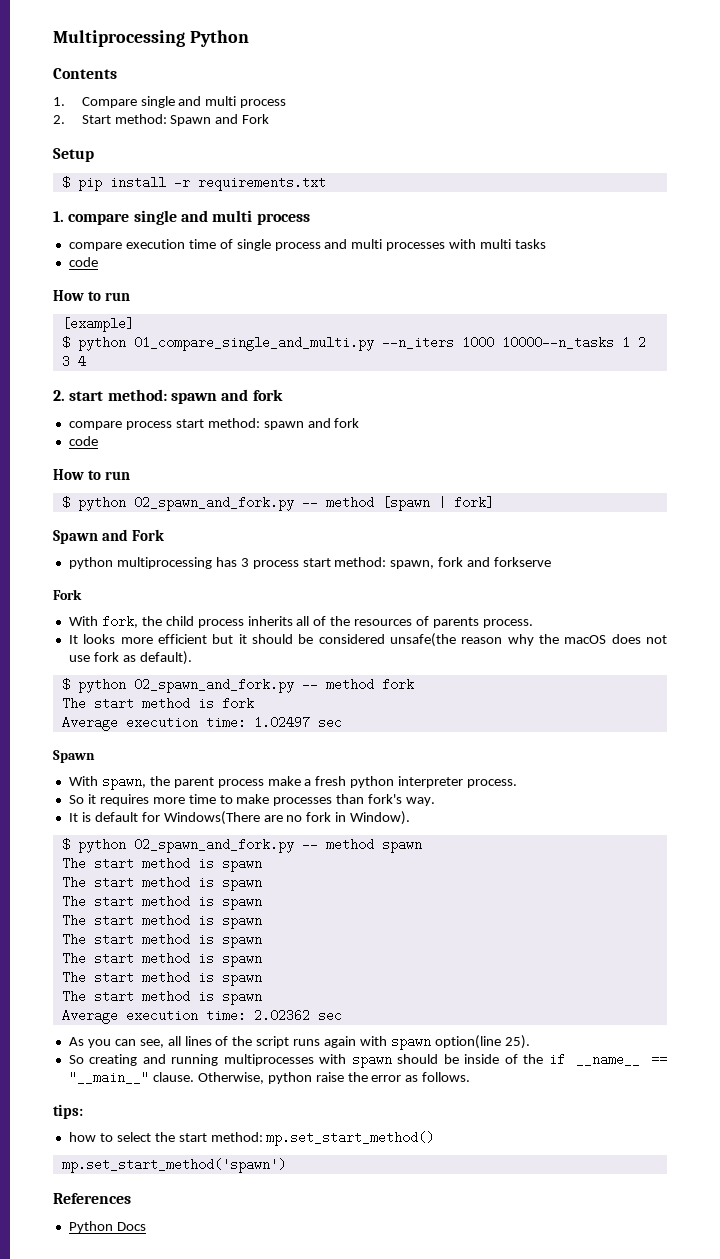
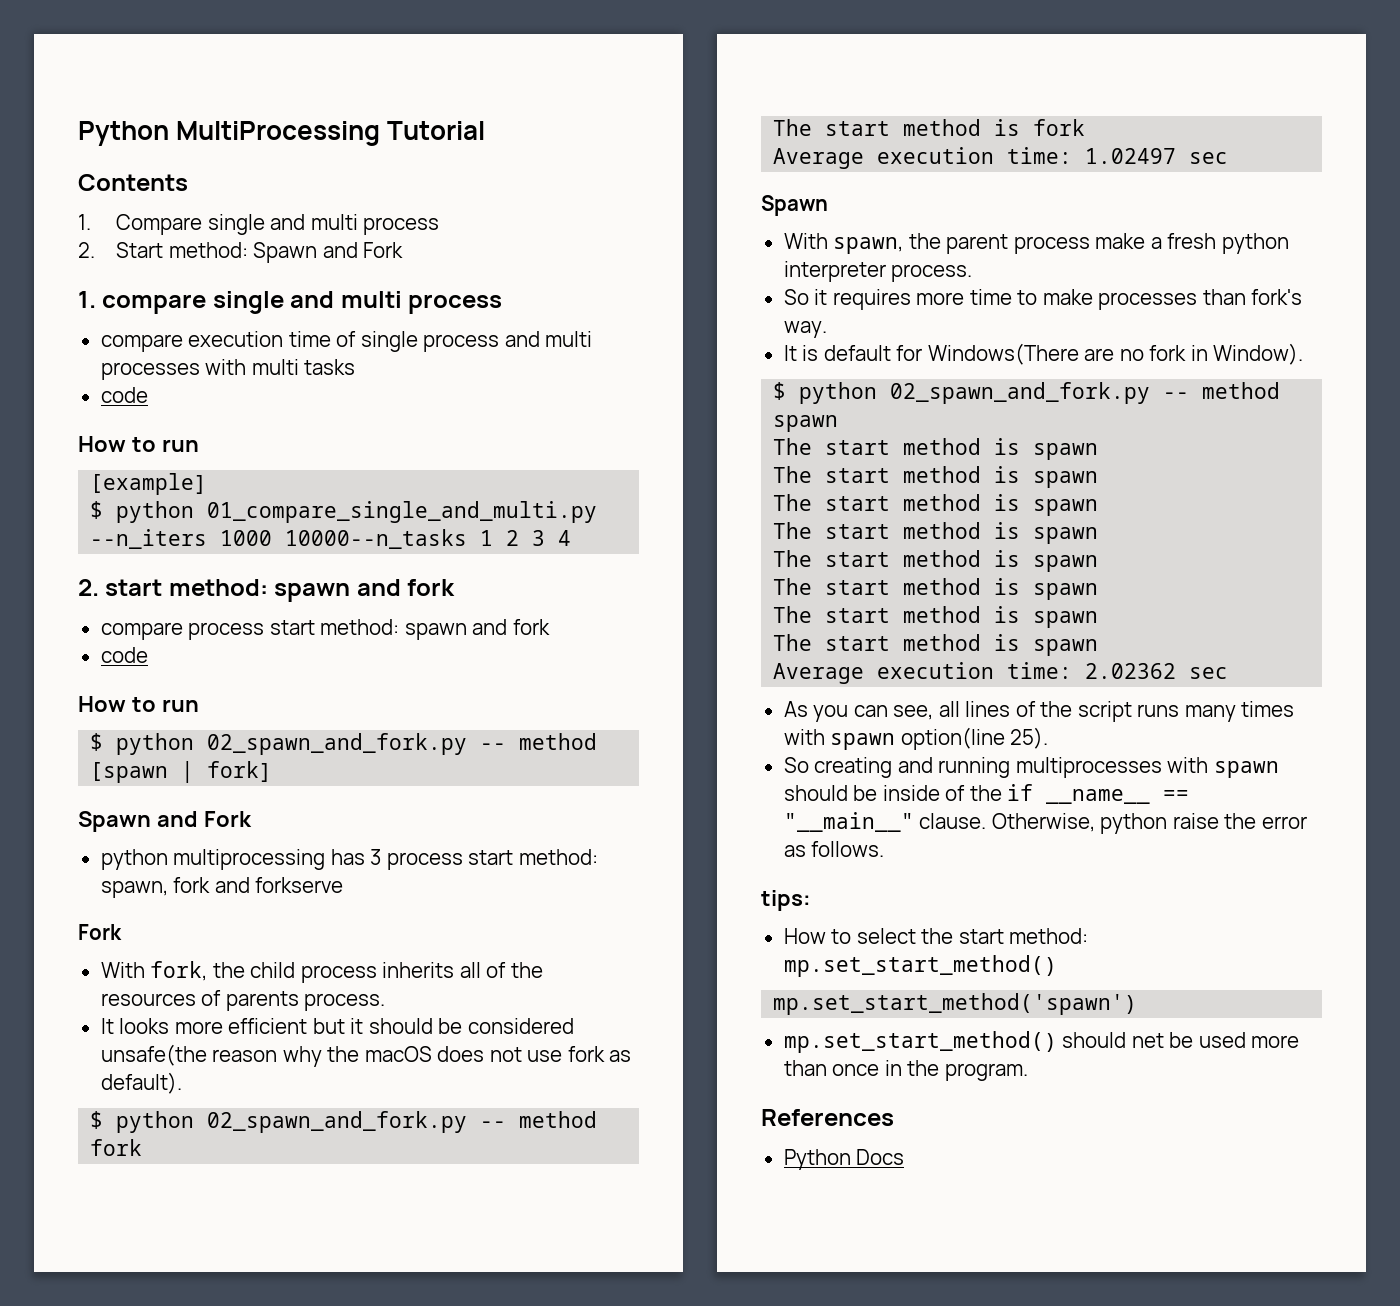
[53,30,249,47] Multiprocessing Python -> [78,121,486,146] Python MultiProcessing Tutorial
[53,148,94,162] [61,176,326,191] // Setup // $ pip install -r requirements.txt -> (404, 250) none
[324,1036,357,1048] again -> [1184,701,1295,722] many times
[68,1132,96,1142] how -> [783,928,826,944] How
(286, 1165) none -> [783,1031,1300,1053] [783,1060,1028,1081] // mp.set_start_method() should net be used more than once in the program.

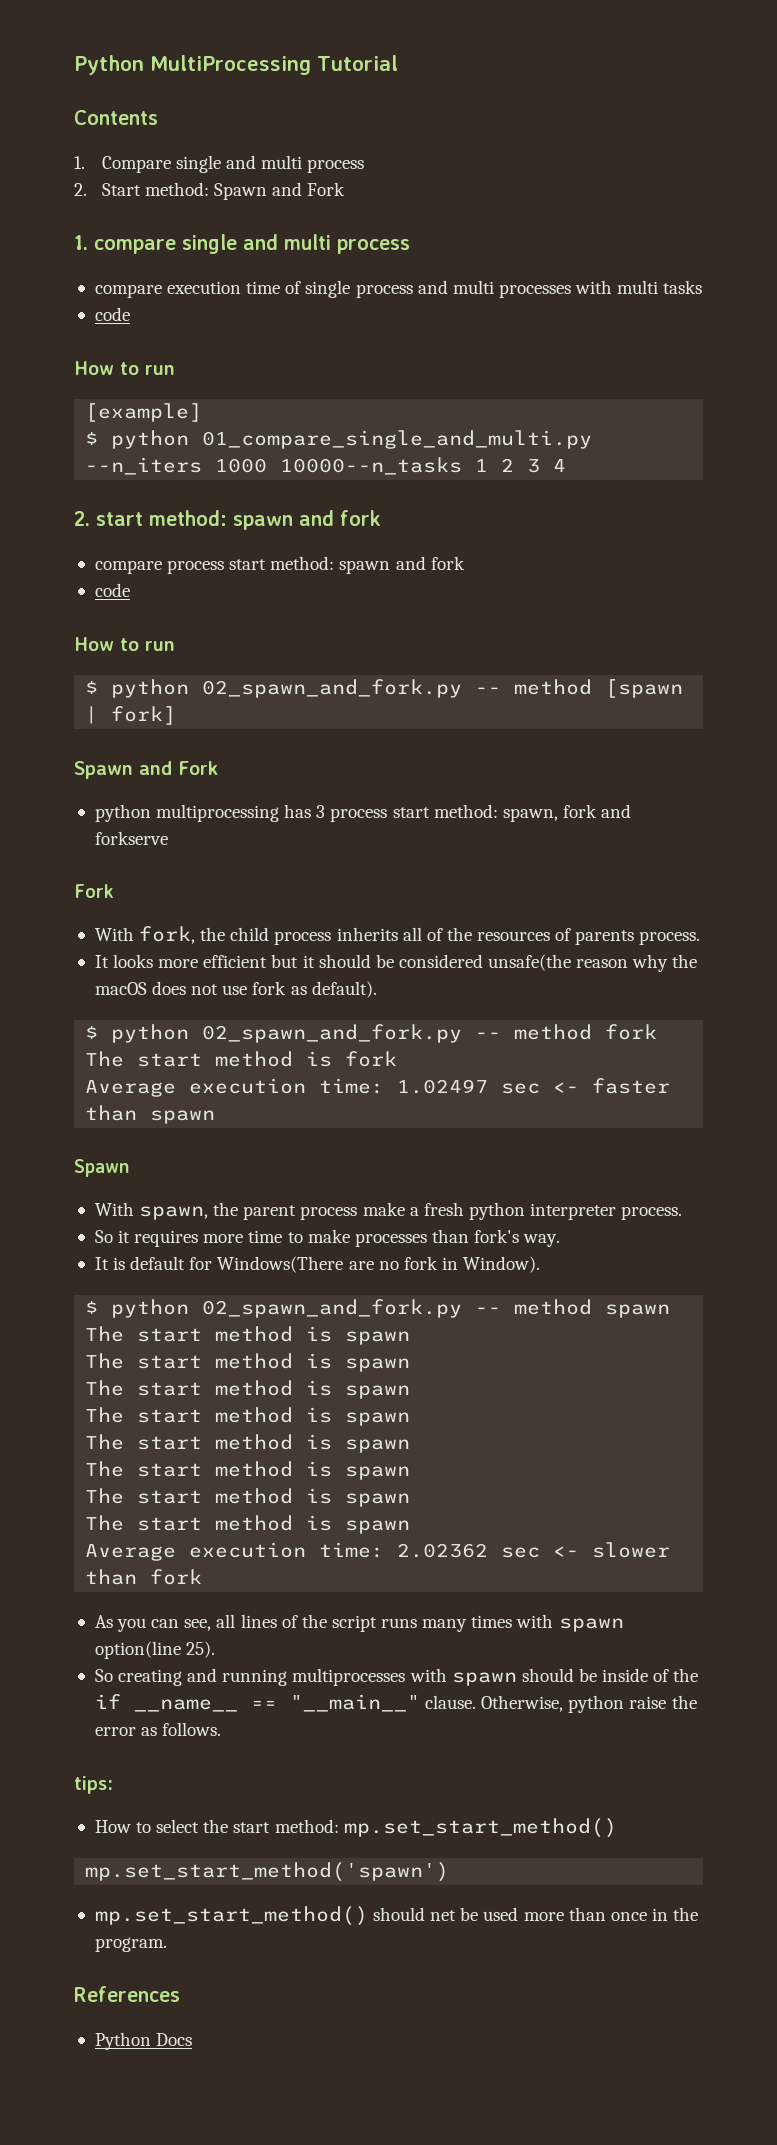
(1229, 158) none -> [553,1078,671,1094] [85,1105,216,1124] <- faster than spawn
(1229, 673) none -> [553,1542,671,1558] [85,1569,203,1585] <- slower than fork

